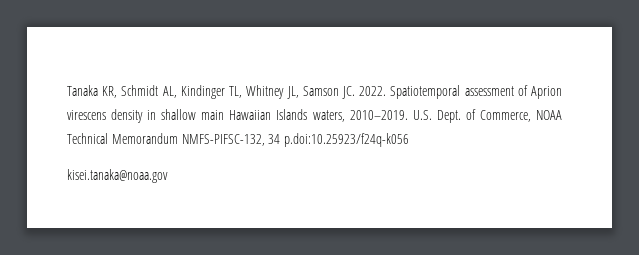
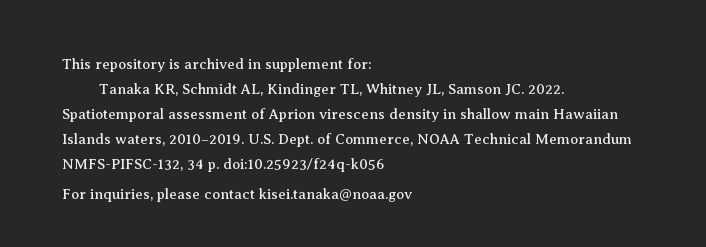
(67, 90) none -> [62,58,372,72] This repository is archived in supplement for: //
[284,133,410,147] p.doi:10.25923/f24q-k056 // -> [208,158,384,172] [62,188,255,202] p. doi:10.25923/f24q-k056 // For inquiries, please contact

